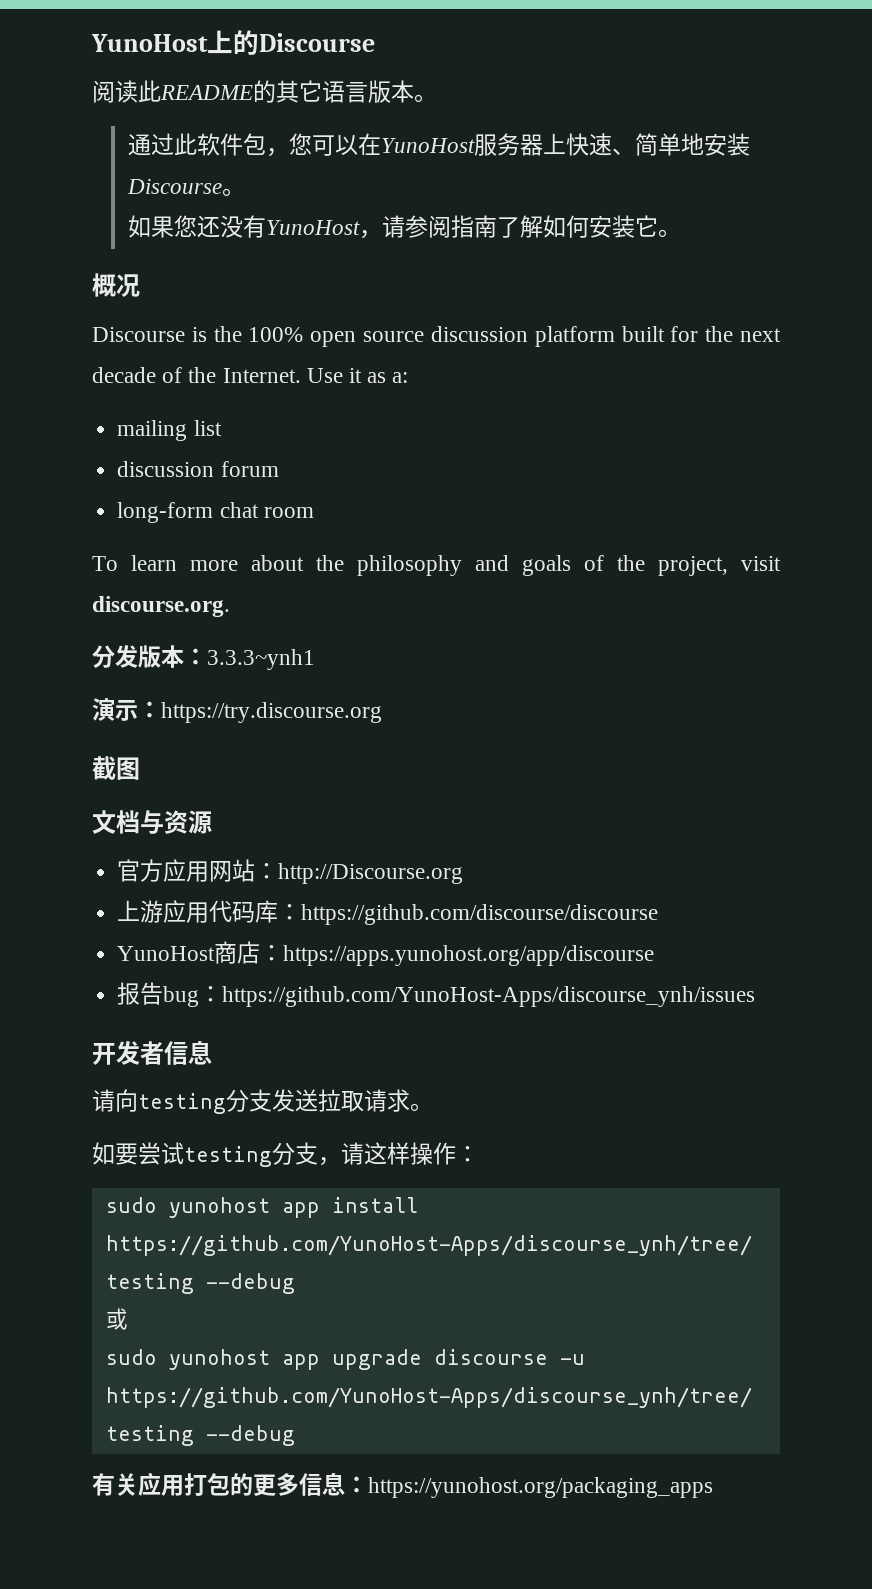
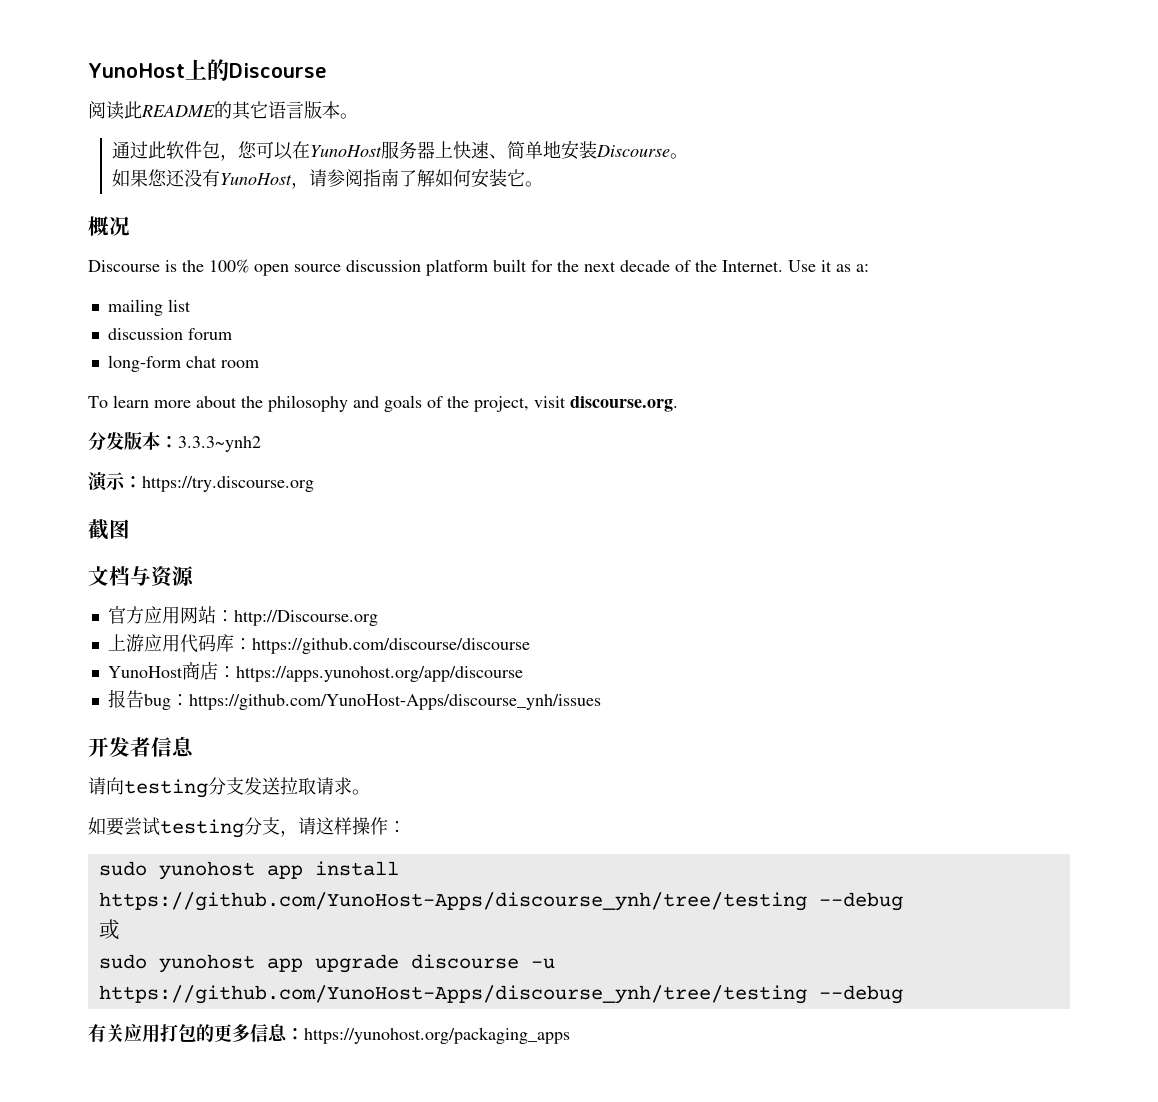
[207,649,315,670] 3.3.3~ynh1 -> [178,436,261,452] 3.3.3~ynh2

